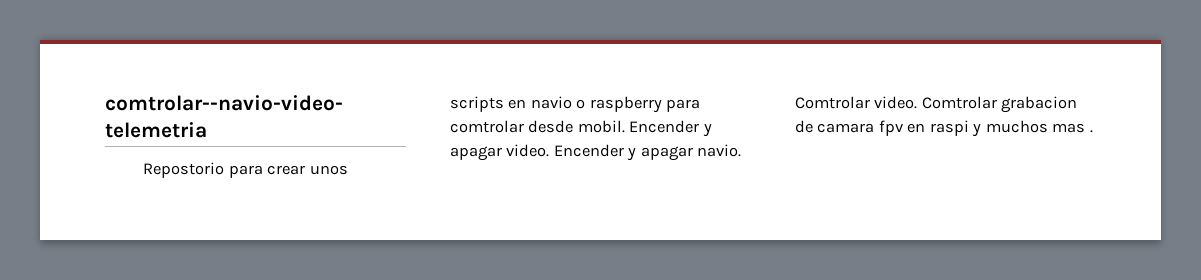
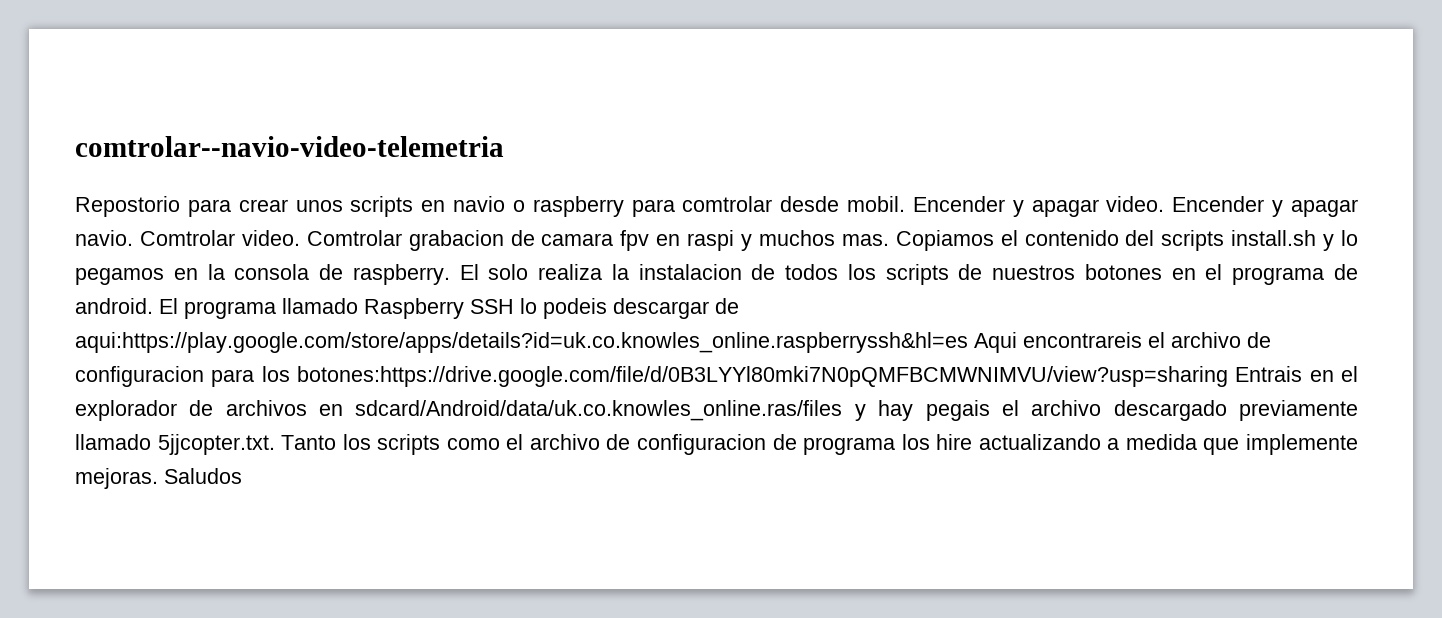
[1052,123,1093,133] mas . -> [841,230,1359,251] [75,264,1359,285] [75,298,739,319] [75,332,1271,353] [75,366,1358,387] [75,400,1358,421] [75,434,1359,455] [75,468,242,489] mas. Copiamos el contenido del scripts install.sh y lo pegamos en la consola de raspberry. El solo realiza la instalacion de todos los scripts de nuestros botones en el programa de android. El programa llamado Raspberry SSH lo podeis descargar de aqui:https://play.google.com/store/apps/details?id=uk.co.knowles_online.raspberryssh&hl=es Aqui encontrareis el archivo de configuracion para los botones:https://drive.google.com/file/d/0B3LYYl80mki7N0pQMFBCMWNIMVU/view?usp=sharing Entrais en el explorador de archivos en sdcard/Android/data/uk.co.knowles_online.ras/files y hay pegais el archivo descargado previamente llamado 5jjcopter.txt. Tanto los scripts como el archivo de configuracion de programa los hire actualizando a medida que implemente mejoras. Saludos

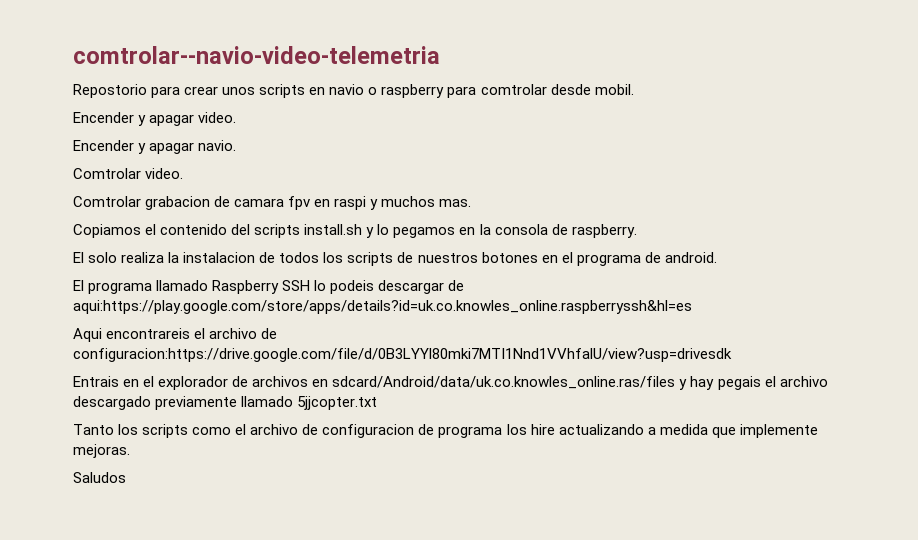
(906, 204) none -> (634, 89) //
(1165, 204) none -> (237, 117) //
(133, 238) none -> (237, 145) //
(300, 238) none -> (184, 173) //
(889, 240) none -> (472, 203) //
(450, 274) none -> (637, 231) //
(153, 306) none -> (717, 257) //
(968, 342) none -> (692, 307) //
[75,366,1228,387] configuracion para los botones:https://drive.google.com/file/d/0B3LYYl80mki7N0pQMFBCMWNIMVU/view?usp=sharing -> [73,348,732,362] configuracion:https://drive.google.com/file/d/0B3LYYl80mki7MTI1Nnd1VVhfalU/view?usp=drivesdk //
[157,434,275,455] 5jjcopter.txt. -> [297,396,378,410] 5jjcopter.txt //
(158, 478) none -> (130, 451) //

